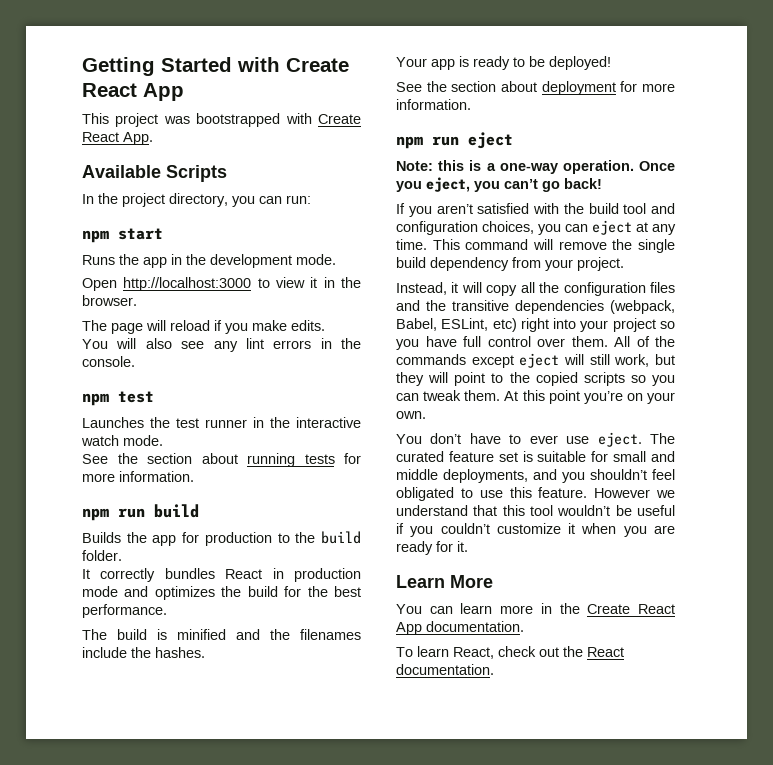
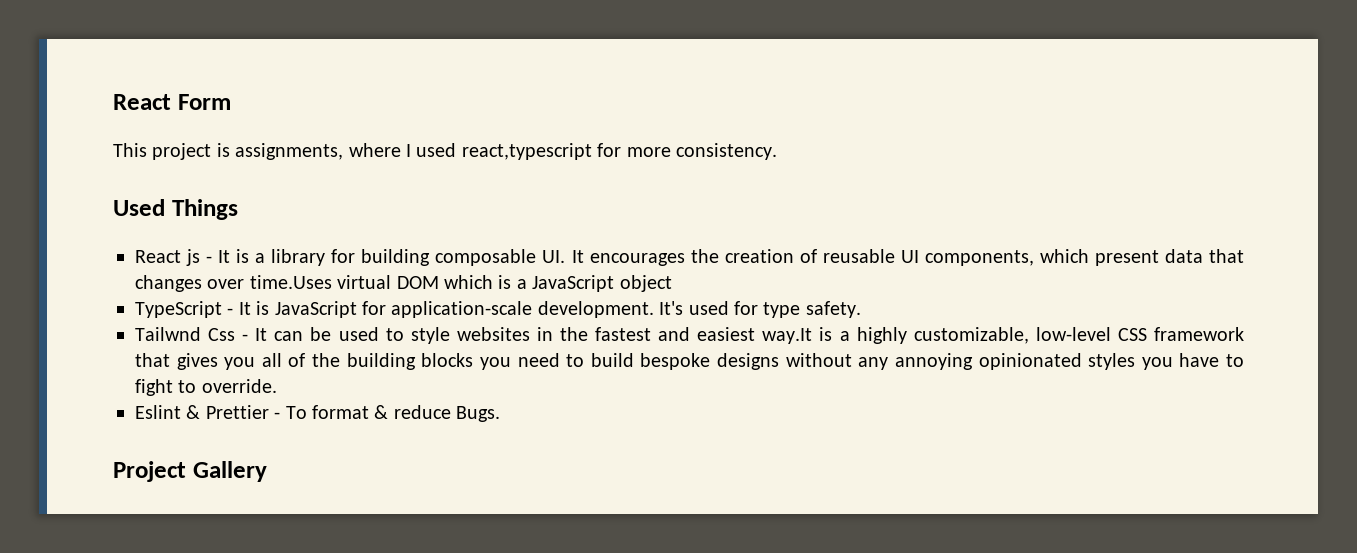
[82,57,349,76] [82,83,184,101] [82,113,361,127] [82,132,153,145] [82,165,227,182] [82,193,311,207] [82,228,163,243] [82,254,336,268] [82,277,362,291] [82,295,137,306] [82,320,325,334] [82,338,361,352] [82,356,135,367] [82,391,154,406] [82,417,361,428] [81,435,163,446] [82,453,361,467] [82,471,194,482] [82,504,199,521] [82,531,361,546] [82,550,122,561] [82,568,361,582] [82,586,361,600] [82,604,167,618] [82,629,361,640] [82,647,205,658] [396,56,611,70] [396,81,675,95] [396,99,471,110] [396,132,513,149] [396,160,675,174] [396,177,602,192] [396,203,675,217] [396,220,676,235] [396,239,675,253] [396,257,624,271] [396,282,675,296] [396,300,675,314] [396,318,675,332] [396,336,675,350] [396,353,675,368] [396,372,675,386] [396,390,675,404] [396,411,426,419] [396,432,675,447] [396,451,675,462] [396,469,675,483] [396,487,675,501] [396,505,675,516] [396,523,675,537] [396,541,468,555] [396,575,493,588] [396,603,675,614] [396,621,524,635] [396,646,624,659] [396,664,494,675] Getting Started with Create React App // This project was bootstrapped with Create React App. // Available Scripts // In the project directory, you can run: // npm start // Runs the app in the development mode. // Open http://localhost:3000 to view it in the browser. // The page will reload if you make edits. // You will also see any lint errors in the console. // npm test // Launches the test runner in the interactive watch mode. // See the section about running tests for more information. // npm run build // Builds the app for production to the build folder. // It correctly bundles React in production mode and optimizes the build for the best performance. // The build is minified and the filenames include the hashes. // Your app is ready to be deployed! // See the section about deployment for more information. // npm run eject // Note: this is a one-way operation. Once you eject, you can’t go back! // If you aren’t satisfied with the build tool and configuration choices, you can eject at any time. This command will remove the single build dependency from your project. // Instead, it will copy all the configuration files and the transitive dependencies (webpack, Babel, ESLint, etc) right into your project so you have full control over them. All of the commands except eject will still work, but they will point to the copied scripts so you can tweak them. At this point you’re on your own. // You don’t have to ever use eject. The curated feature set is suitable for small and middle deployments, and you shouldn’t feel obligated to use this feature. However we understand that this tool wouldn’t be useful if you couldn’t customize it when you are ready for it. // Learn More // You can learn more in the Create React App documentation. // To learn React, check out the React documentation. -> [113,94,231,110] [113,143,777,160] [113,199,238,220] [135,249,1244,266] [135,275,672,292] [135,301,861,318] [135,327,1245,344] [135,353,1244,370] [135,379,277,396] [135,405,501,422] [113,461,267,482] React Form // This project is assignments, where I used react,typescript for more consistency. // Used Things // React js - It is a library for building composable UI. It encourages the creation of reusable UI components, which present data that changes over time.Uses virtual DOM which is a JavaScript object // TypeScript - It is JavaScript for application-scale development. It's used for type safety. // Tailwnd Css - It can be used to style websites in the fastest and easiest way.It is a highly customizable, low-level CSS framework that gives you all of the building blocks you need to build bespoke designs without any annoying opinionated styles you have to fight to override. // Eslint & Prettier - To format & reduce Bugs. // Project Gallery

